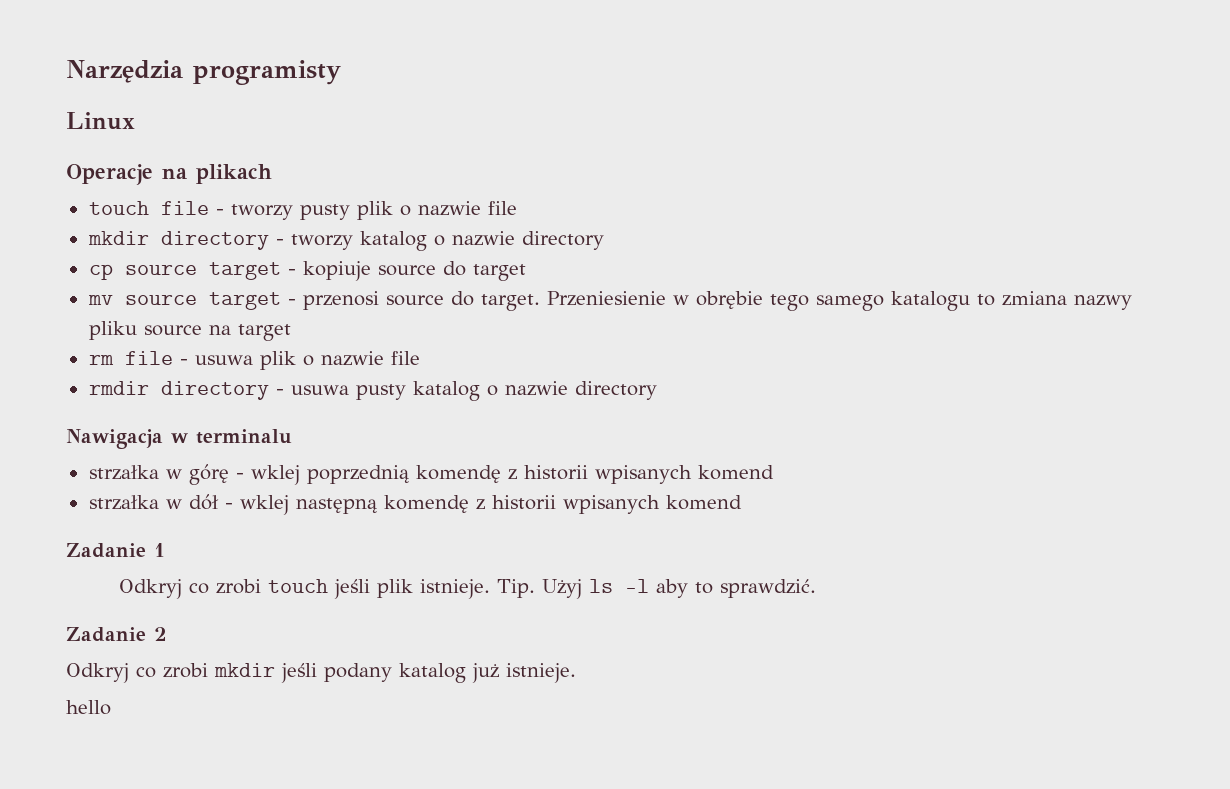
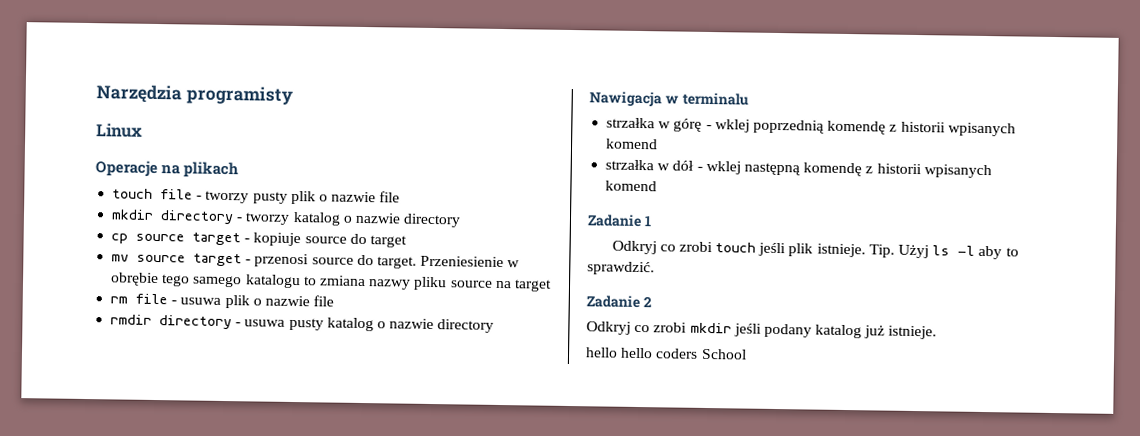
(111, 707) none -> [620,347,747,360] hello coders School

